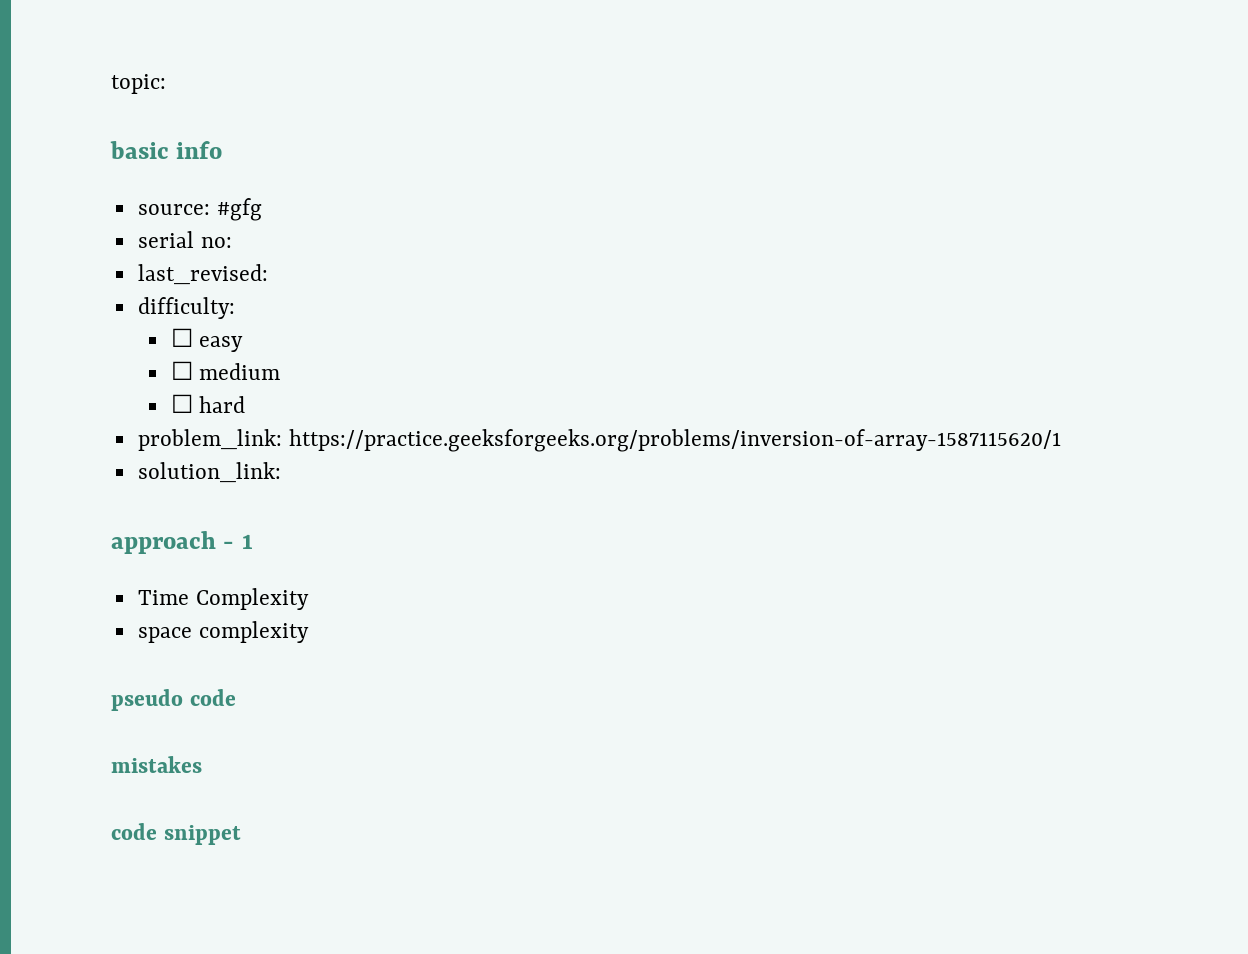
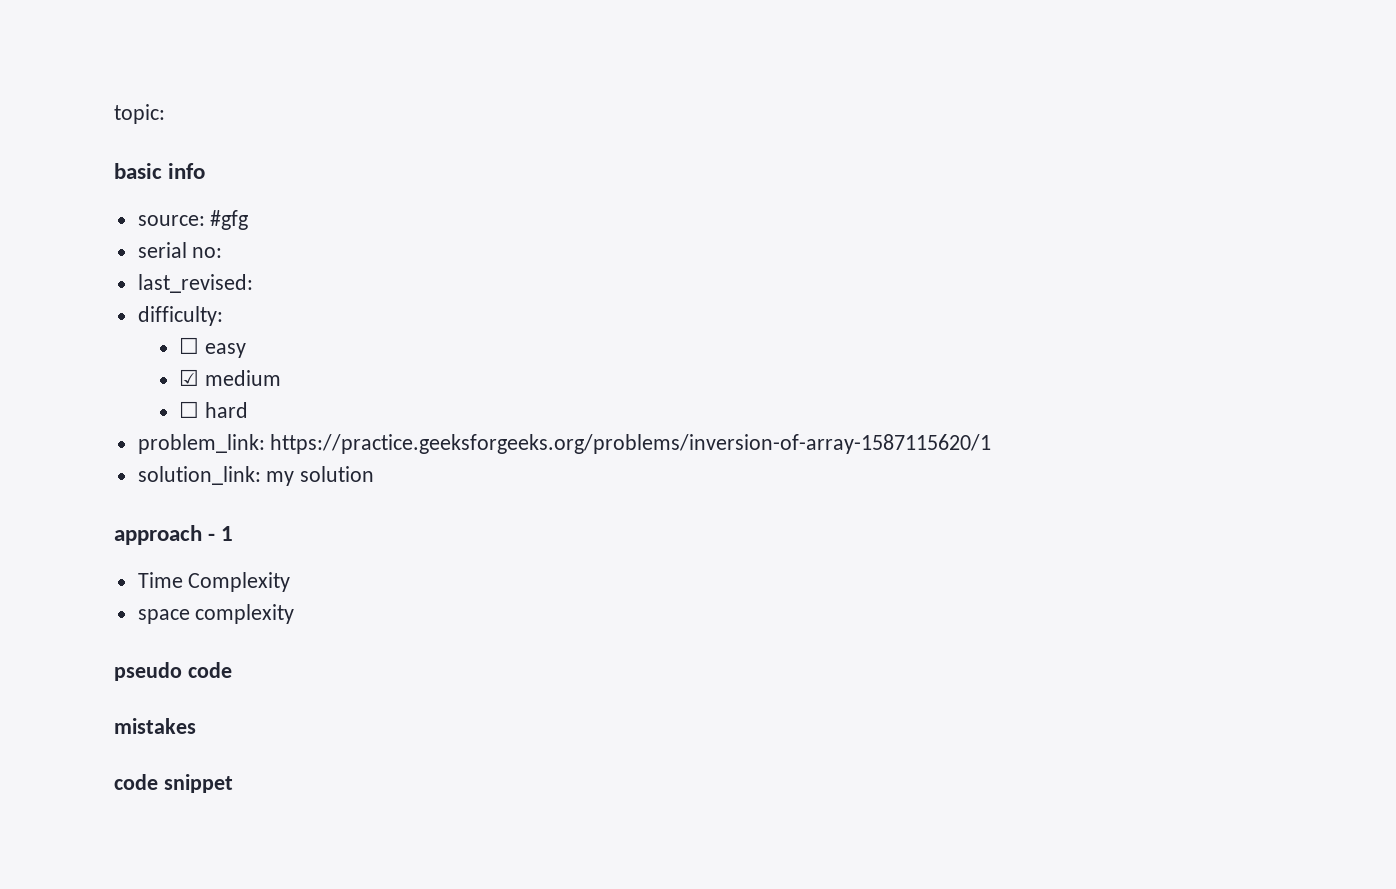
[170,361,193,380] ☐ -> [179,369,200,386] ☑
(281, 472) none -> [266,466,375,486] my solution

